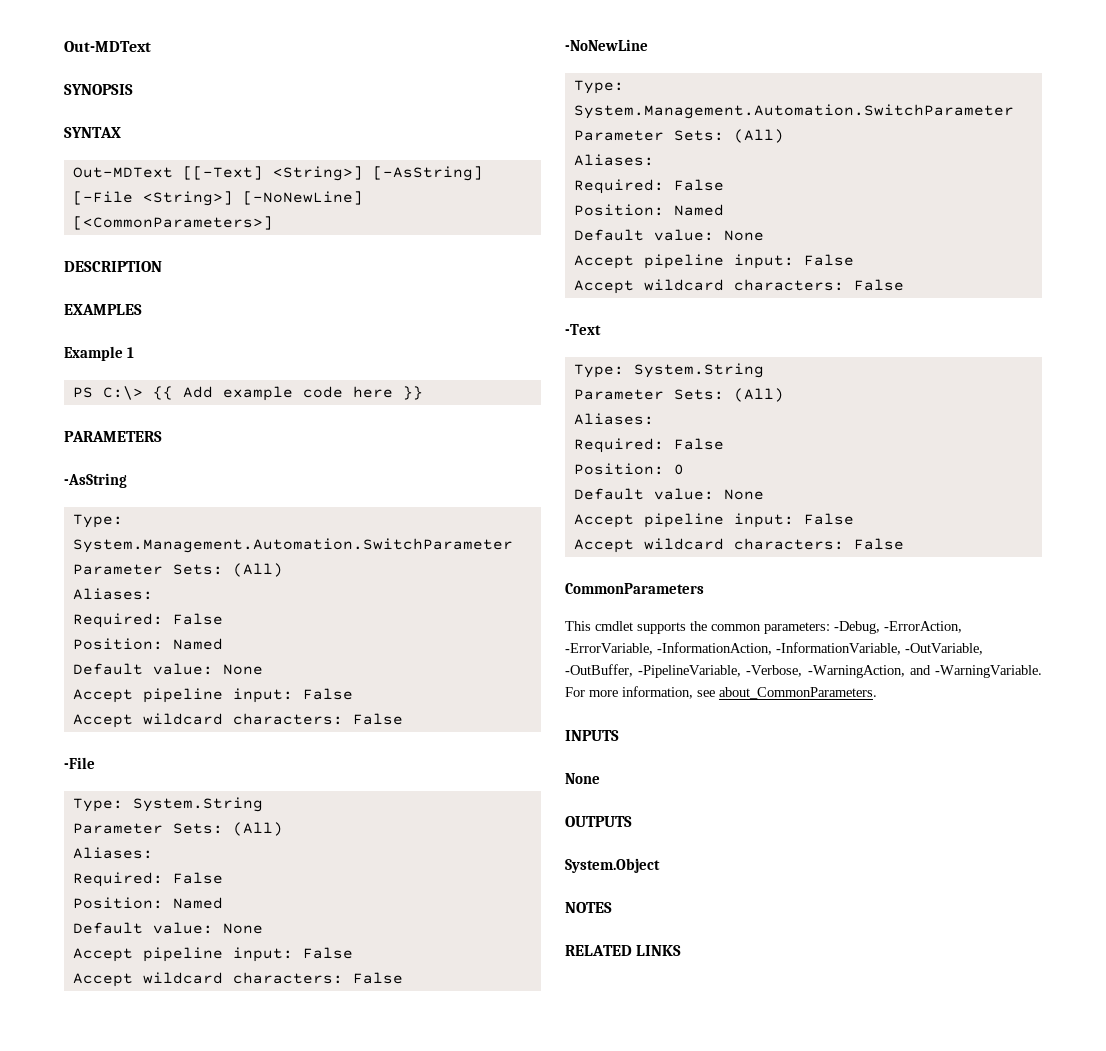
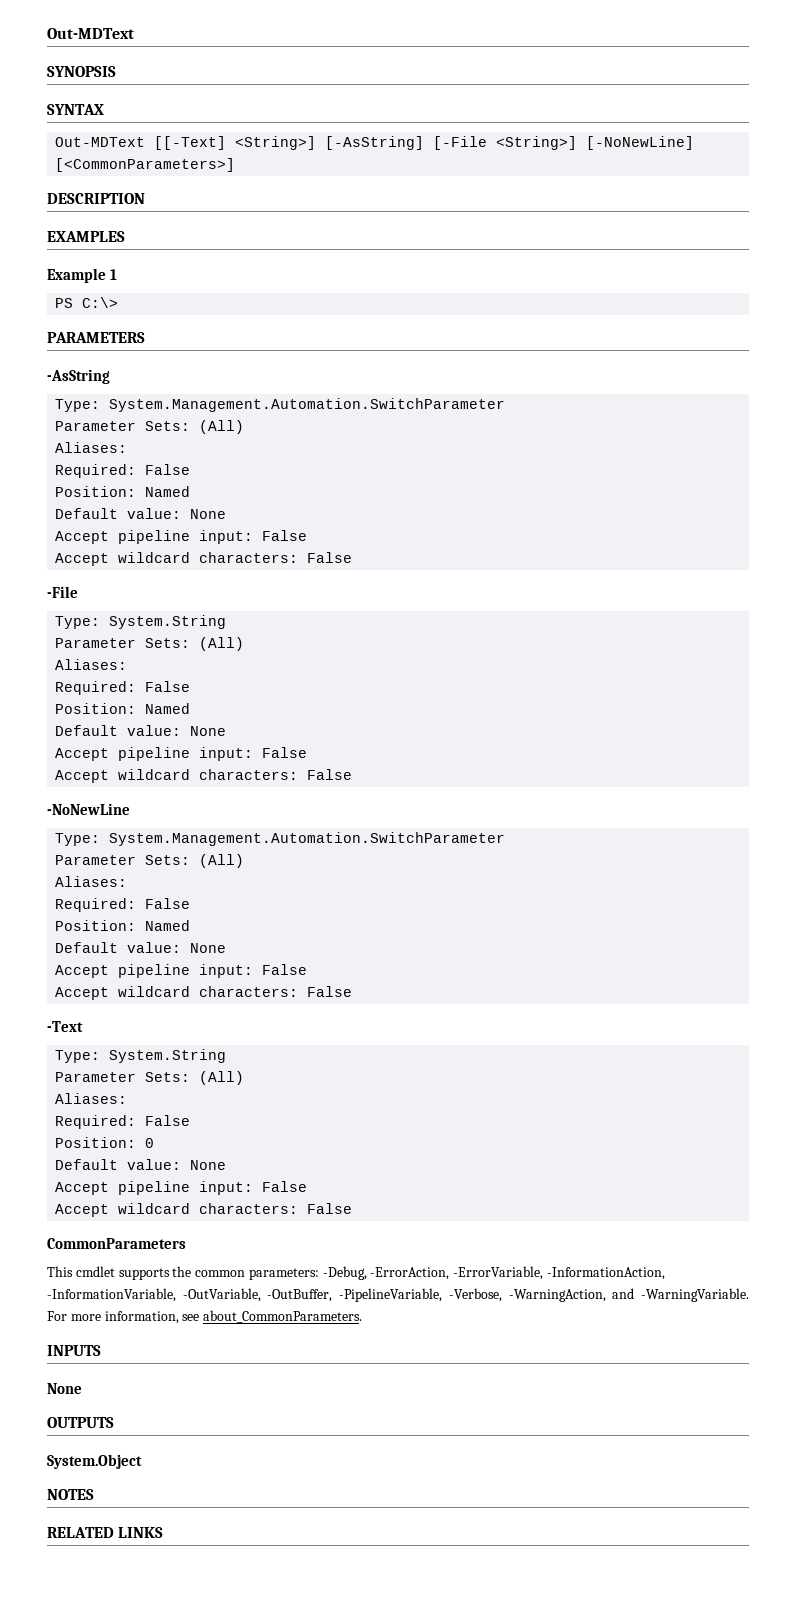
[152,386,423,401] {{ Add example code here }} -> (119, 302) none

